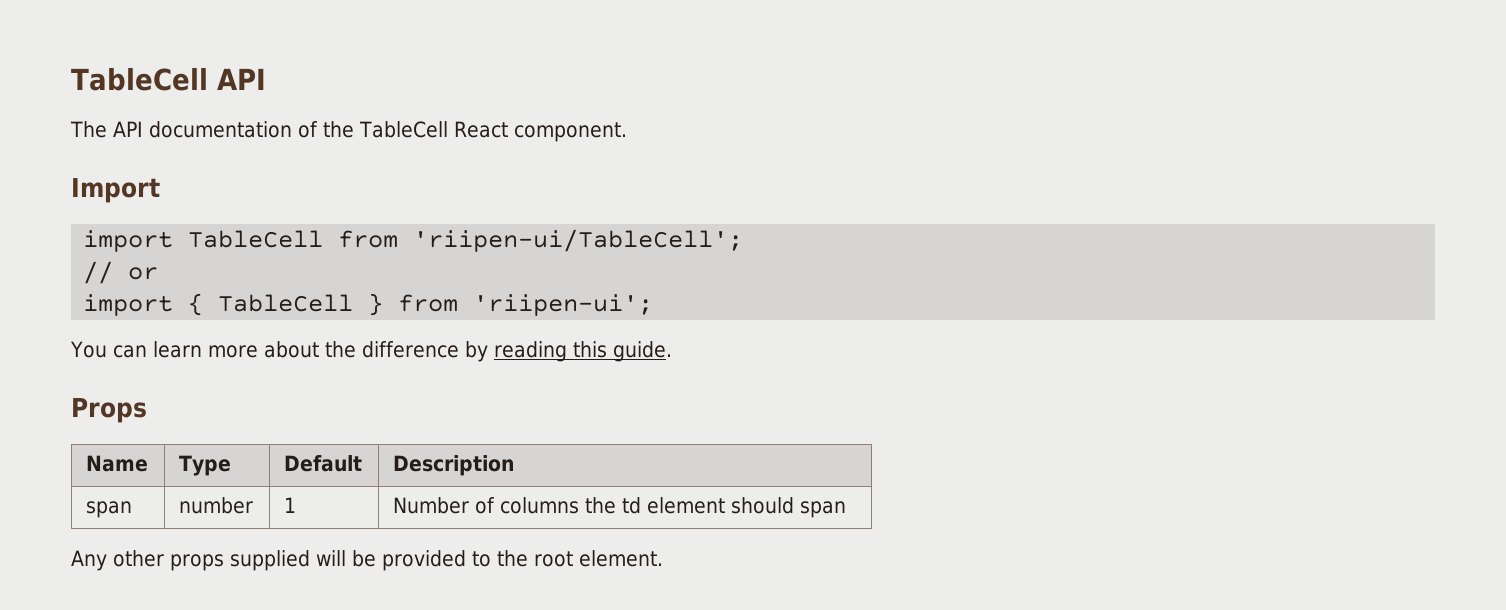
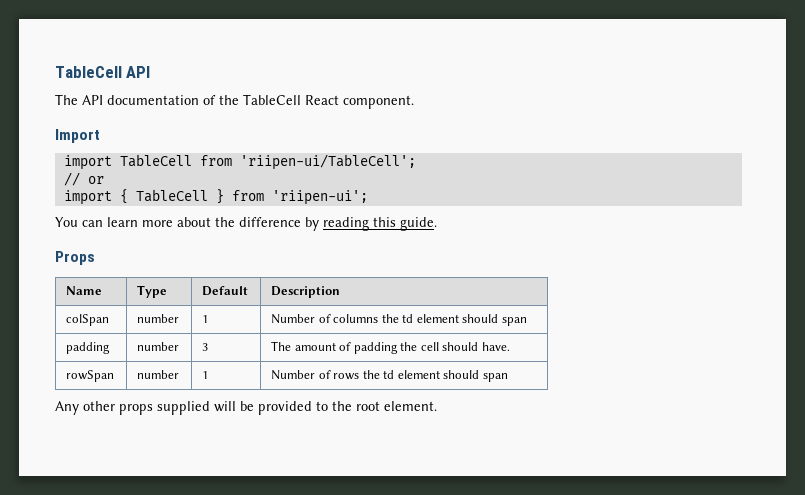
[86,501,133,518] span -> [66,314,110,326] colSpan
(847, 509) none -> [66,342,111,354] [137,342,180,351] [202,343,209,351] [271,341,510,354] [66,370,115,382] [137,370,180,379] [202,371,209,379] [271,370,508,382] // padding | number | 3 | The amount of padding the cell should have. // rowSpan | number | 1 | Number of rows the td element should span

